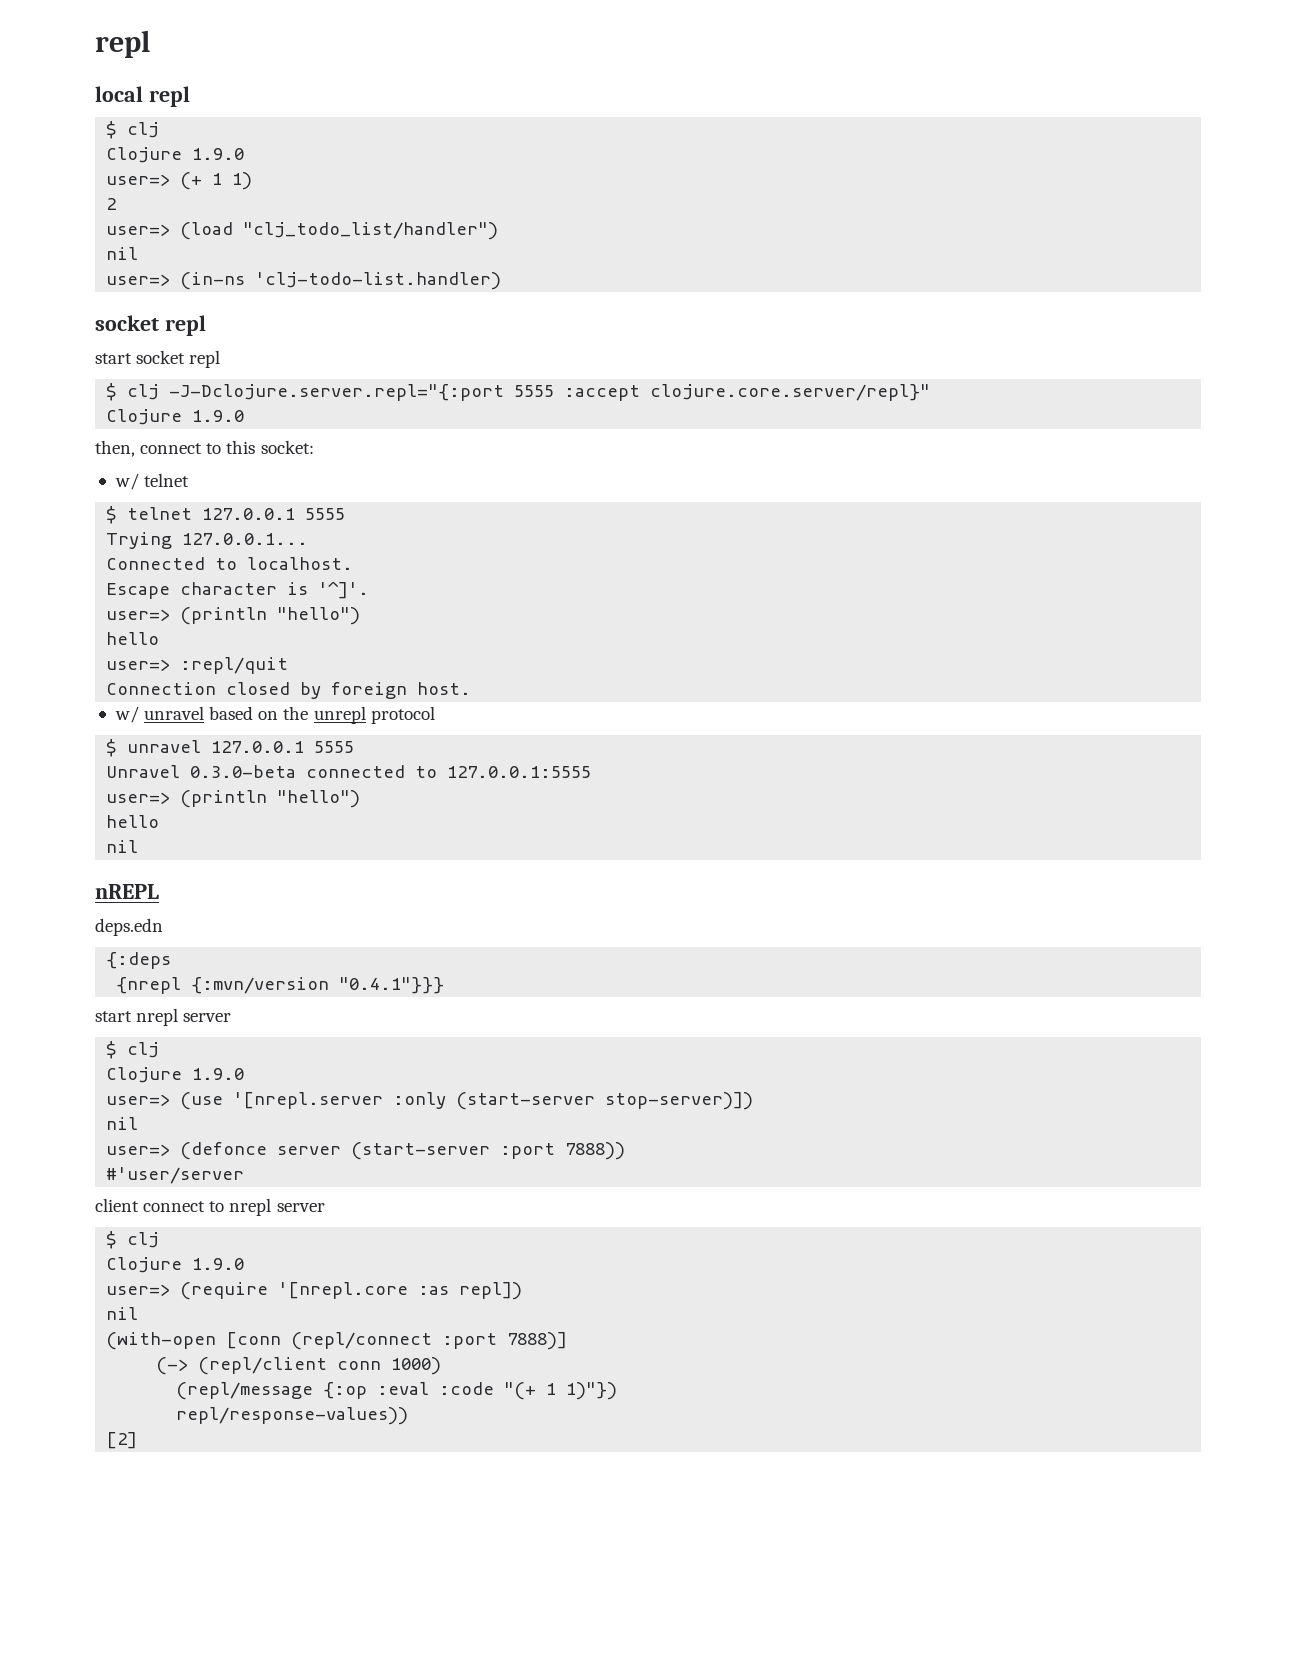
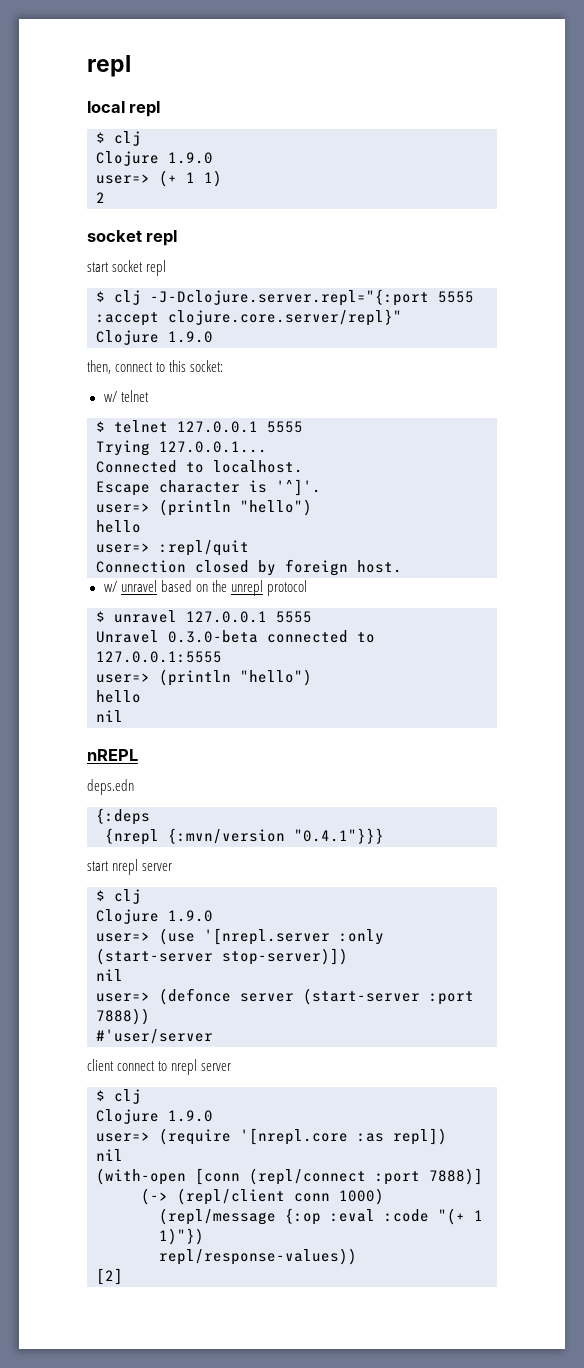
[106,222,499,240] [106,247,139,260] [106,272,502,290] // user=> (load "clj_todo_list/handler") // nil // user=> (in-ns 'clj-todo-list.handler) -> (105, 197) none

